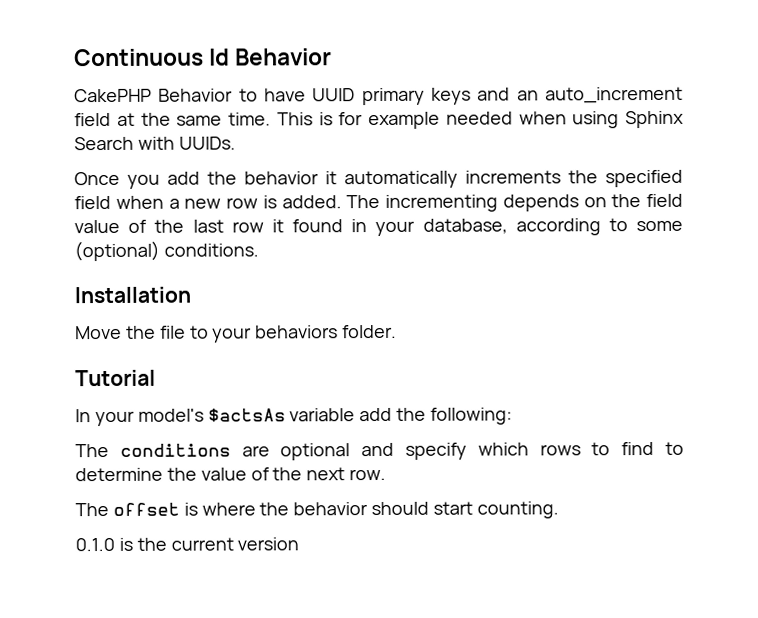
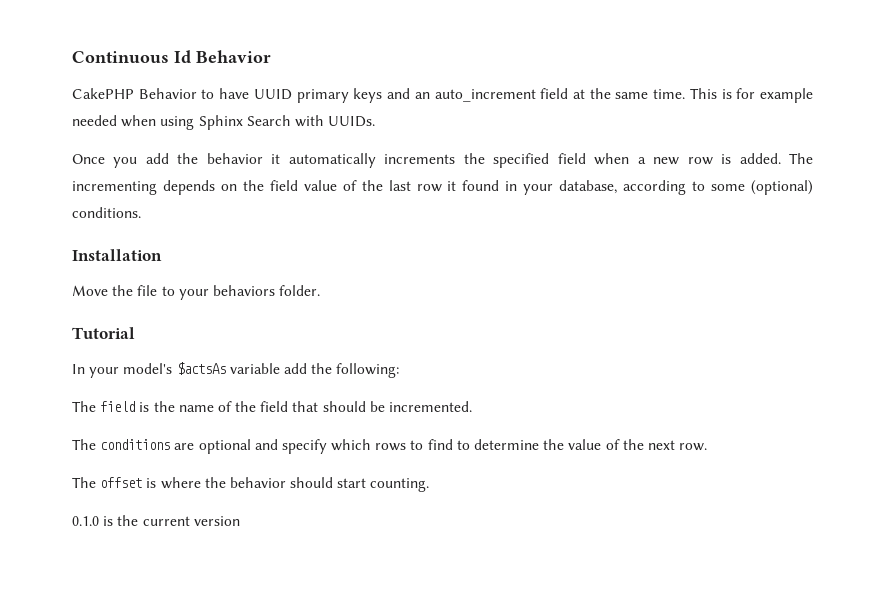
(513, 416) none -> [72,401,473,412] // The field is the name of the field that should be incremented.

